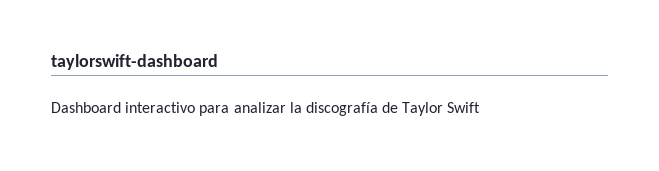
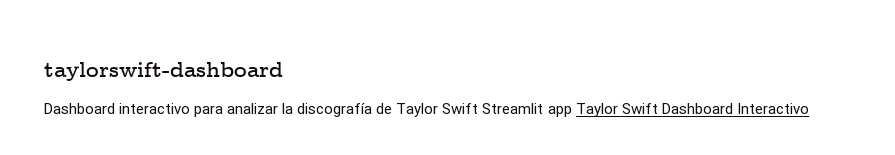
(481, 107) none -> [482,103,809,117] Streamlit app Taylor Swift Dashboard Interactivo

